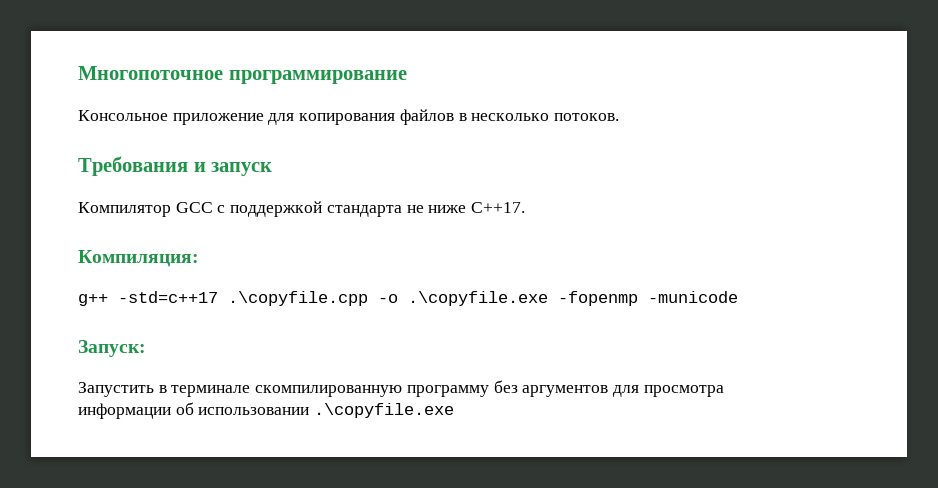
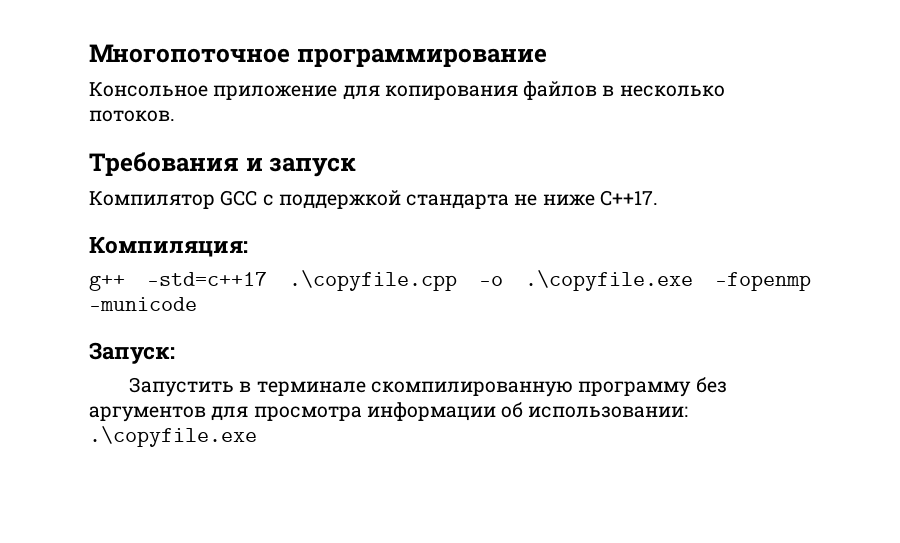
[198,407,310,415] использовании -> [528,406,689,418] использовании:

